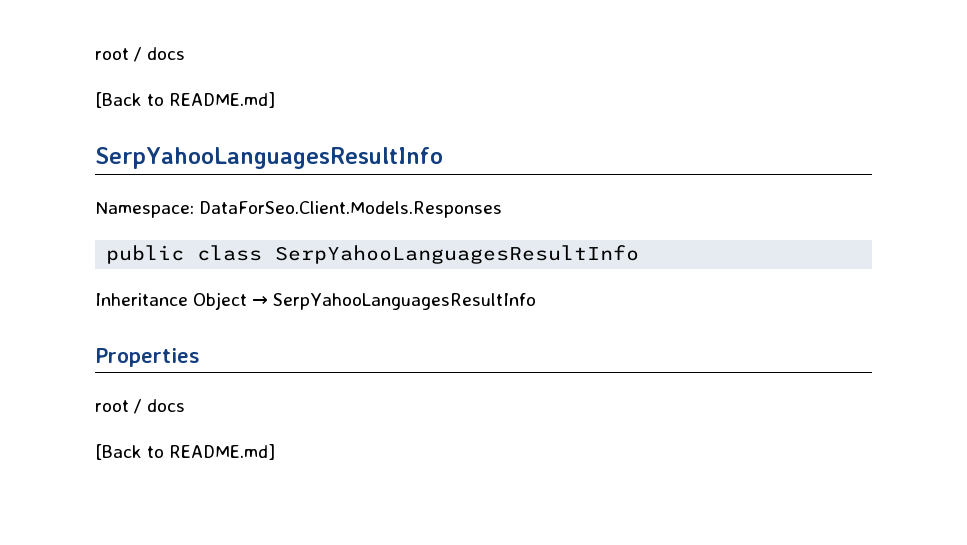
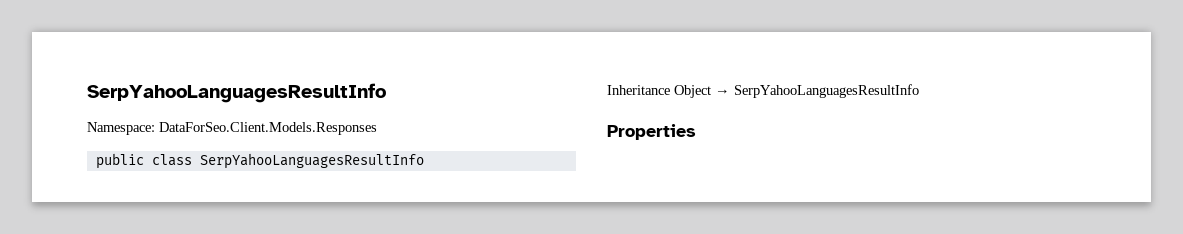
[95,47,186,62] [95,92,276,108] root / docs // [Back to README.md] // -> (87, 93) none
[95,399,186,414] [95,444,276,460] // root / docs // [Back to README.md] -> (696, 132) none

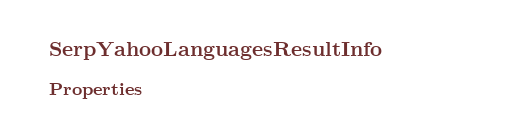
[87,83,386,103] [87,122,377,135] [95,153,424,169] [607,84,919,98] SerpYahooLanguagesResultInfo // Namespace: DataForSeo.Client.Models.Responses // public class SerpYahooLanguagesResultInfo // Inheritance Object → SerpYahooLanguagesResultInfo -> [49,42,382,60] SerpYahooLanguagesResultInfo

